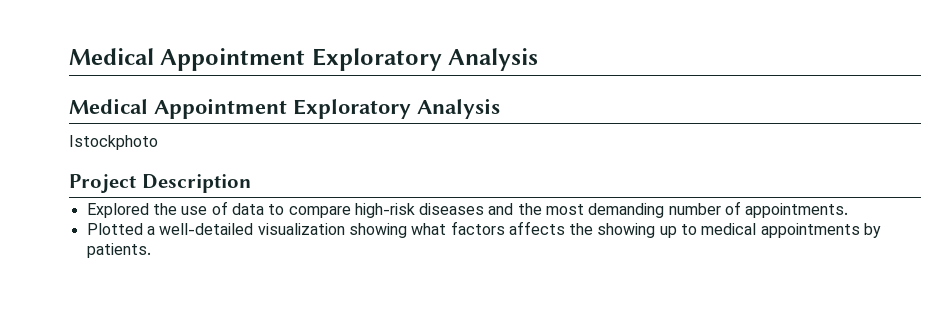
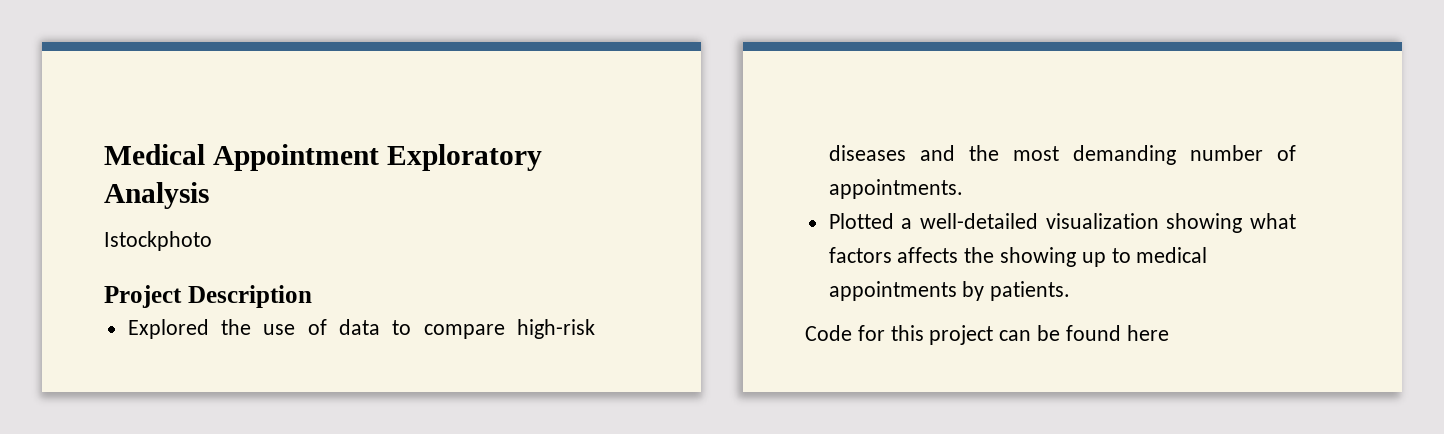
[69,48,539,71] [69,98,500,119] Medical Appointment Exploratory Analysis // Medical Appointment Exploratory Analysis -> [104,144,542,171] [104,182,209,209] Medical Appointment Exploratory Analysis
(151, 250) none -> [805,325,1169,345] // Code for this project can be found here

